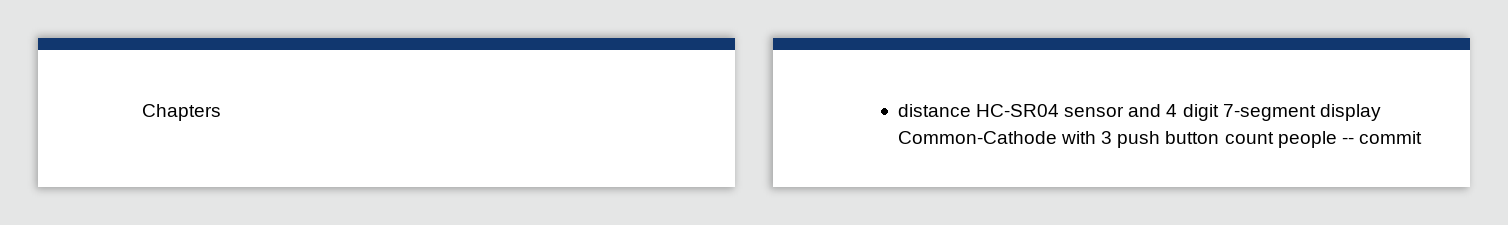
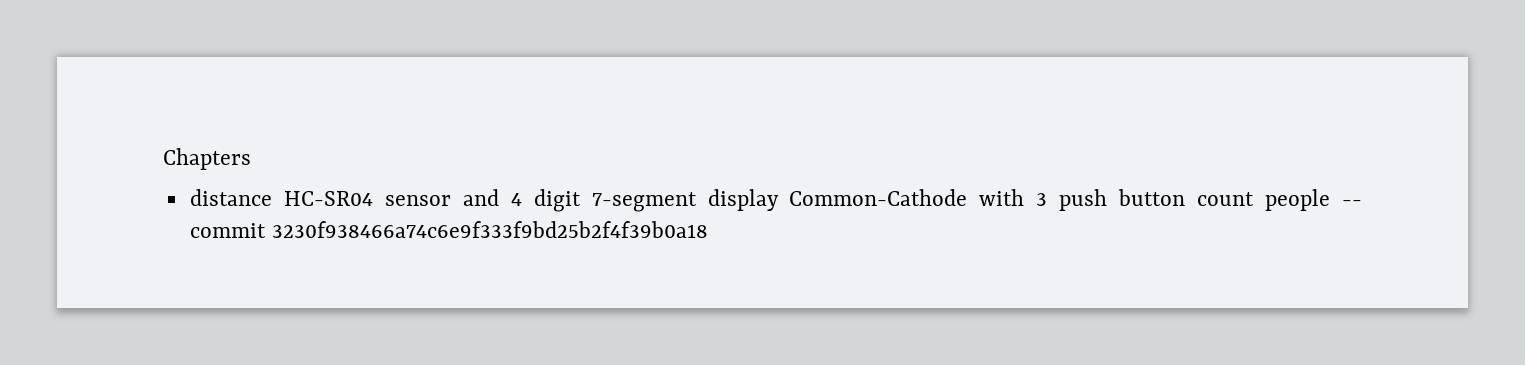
(1422, 137) none -> [271,221,708,238] 3230f938466a74c6e9f333f9bd25b2f4f39b0a18

